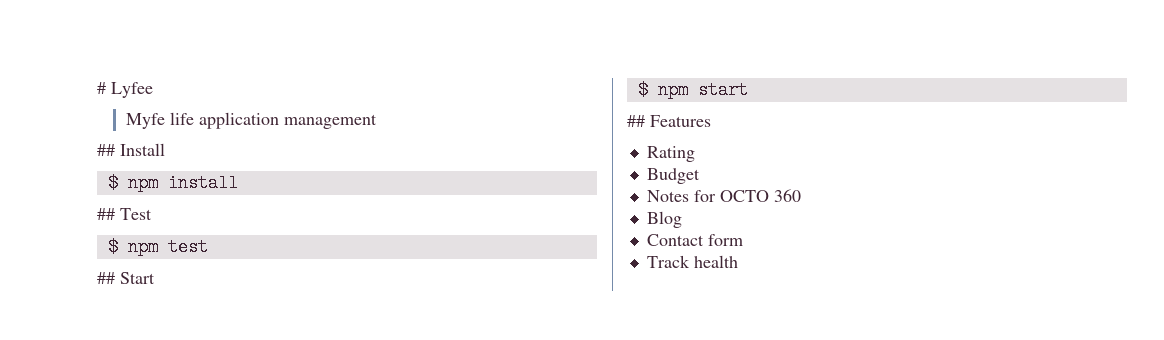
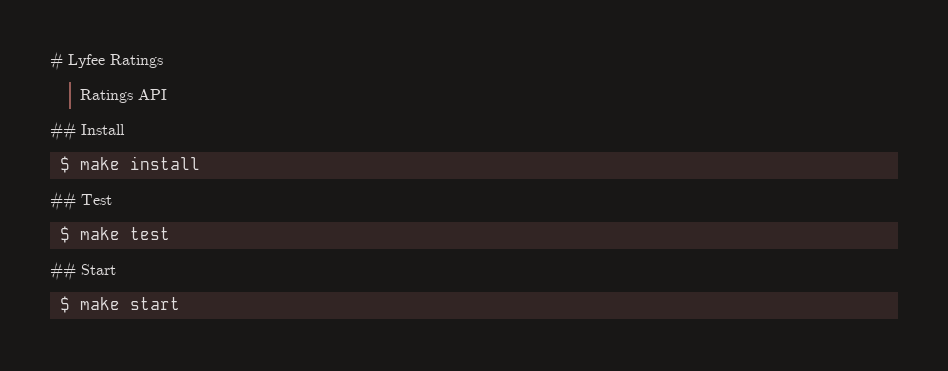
[125,112,377,129] // Myfe life application management -> [110,54,163,68] [80,89,168,103] Ratings // Ratings API
[127,174,158,192] npm -> [79,157,120,170] make
[127,238,158,256] npm -> [79,227,120,240] make
[657,81,688,99] npm -> [79,297,120,310] make
[627,115,711,127] [646,146,695,162] [646,168,700,184] [646,189,801,202] [646,211,682,228] [646,234,743,246] [646,255,738,268] // ## Features // Rating // Budget // Notes for OCTO 360 // Blog // Contact form // Track health -> (180, 303) none

